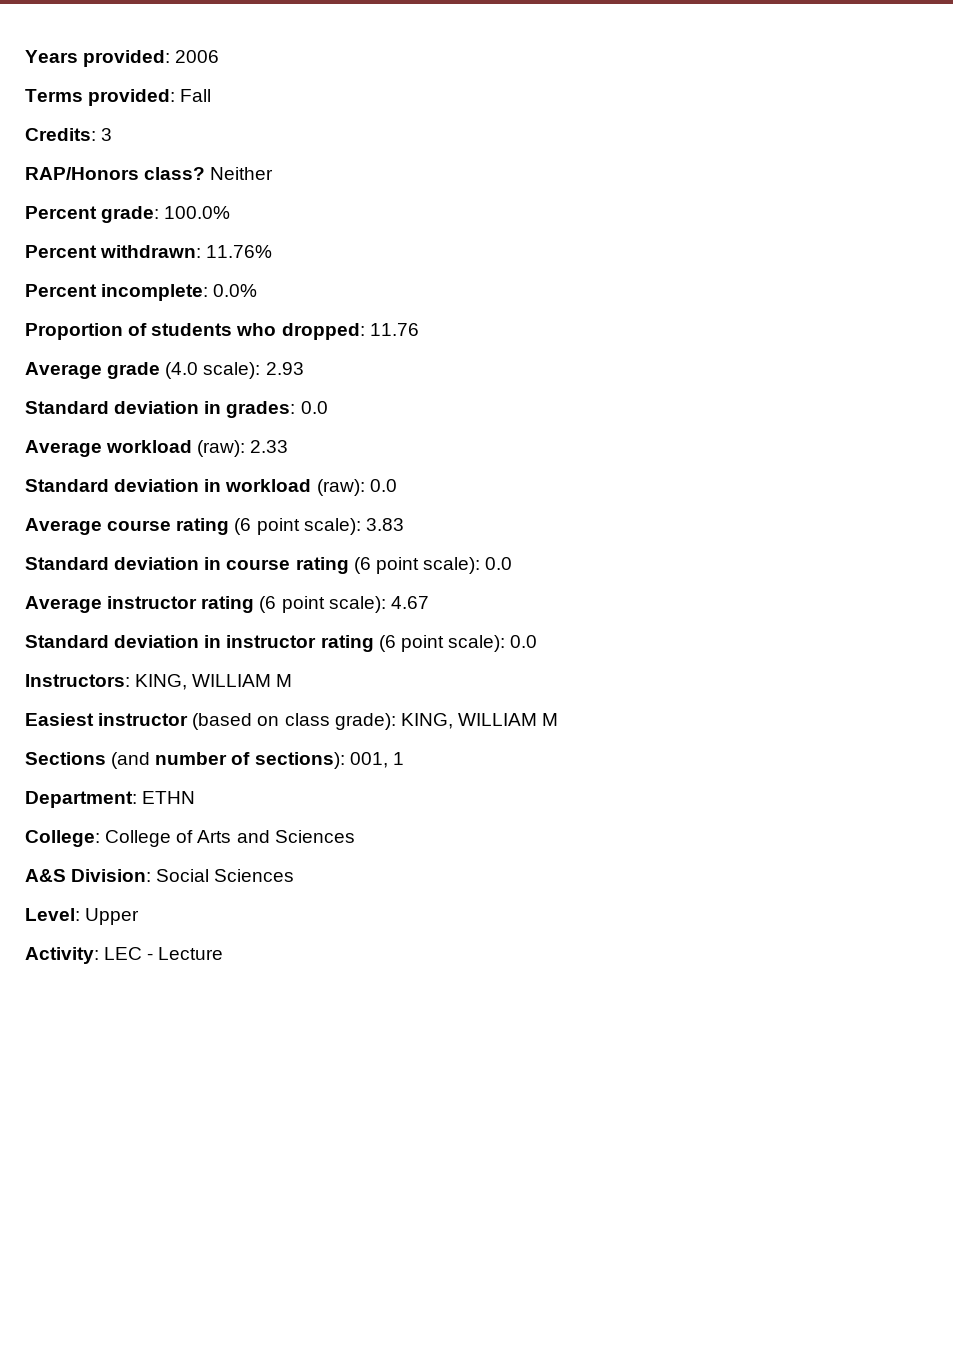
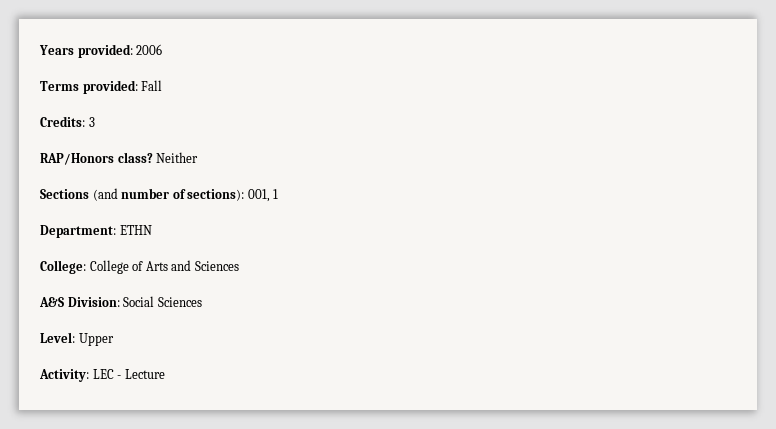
[25,206,231,223] [25,245,273,258] [25,284,258,301] [25,323,419,340] [25,362,304,379] [25,401,328,418] [25,440,289,457] [25,479,397,496] [25,518,404,535] [25,557,513,574] [25,596,429,613] [25,635,538,652] [25,674,293,690] [25,713,559,730] // Percent grade: 100.0% // Percent withdrawn: 11.76% // Percent incomplete: 0.0% // Proportion of students who dropped: 11.76 // Average grade (4.0 scale): 2.93 // Standard deviation in grades: 0.0 // Average workload (raw): 2.33 // Standard deviation in workload (raw): 0.0 // Average course rating (6 point scale): 3.83 // Standard deviation in course rating (6 point scale): 0.0 // Average instructor rating (6 point scale): 4.67 // Standard deviation in instructor rating (6 point scale): 0.0 // Instructors: KING, WILLIAM M // Easiest instructor (based on class grade): KING, WILLIAM M -> (199, 157) none

